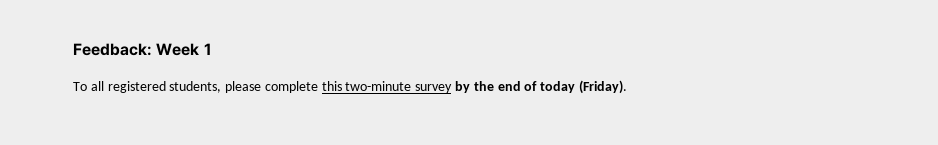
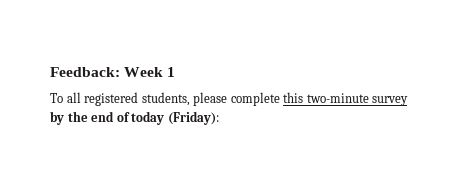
[578,80,627,94] (Friday). -> [167,111,219,125] (Friday):

